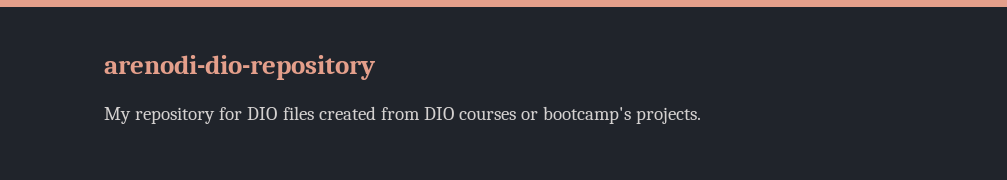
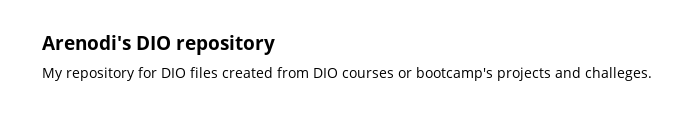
[104,55,376,80] arenodi-dio-repository -> [42,35,276,55] Arenodi's DIO repository
[636,107,702,124] projects. -> [497,67,652,81] projects and challeges.

